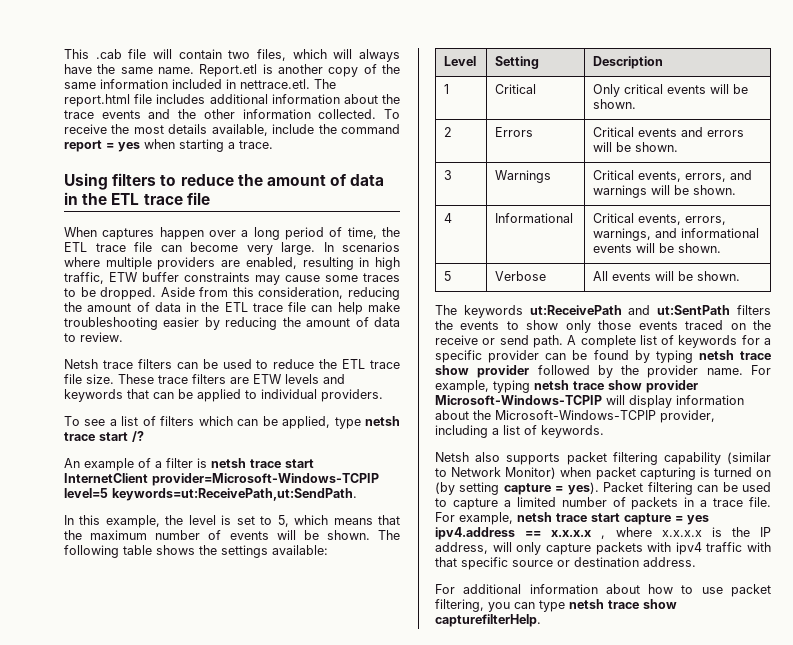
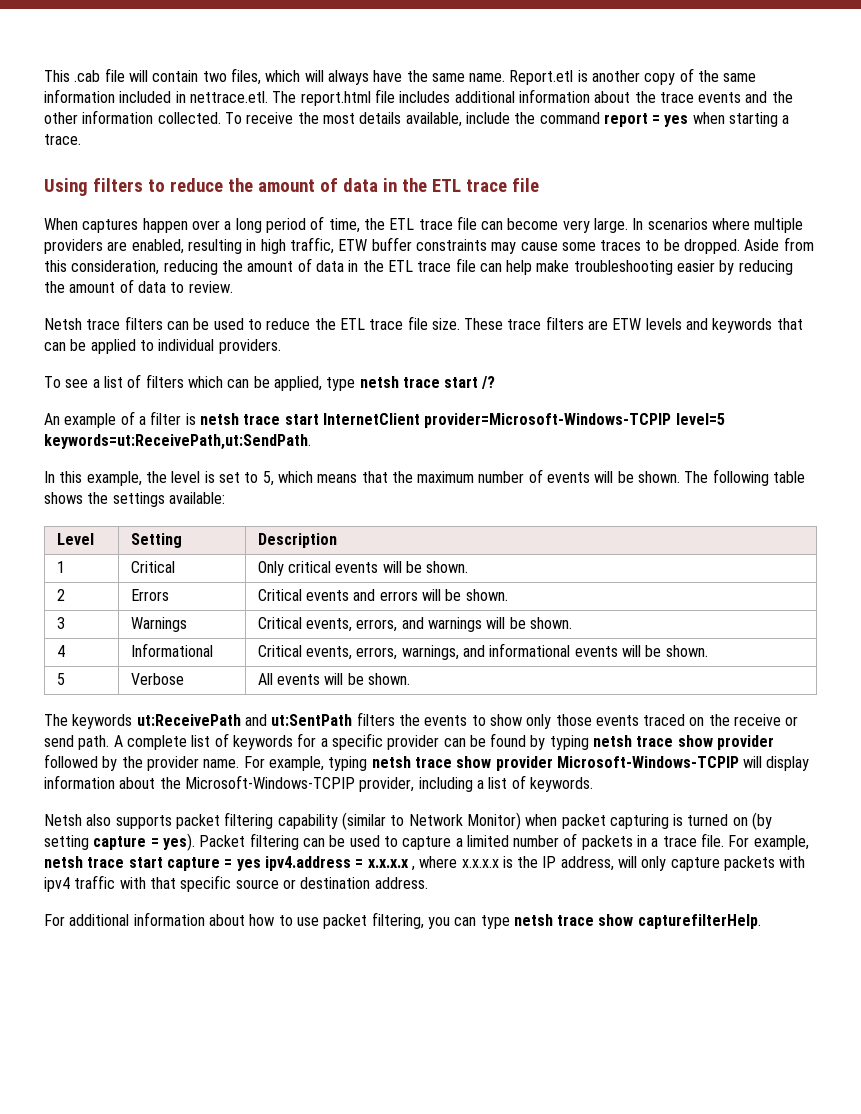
[525,531,542,537] == -> [355,859,364,868] =

